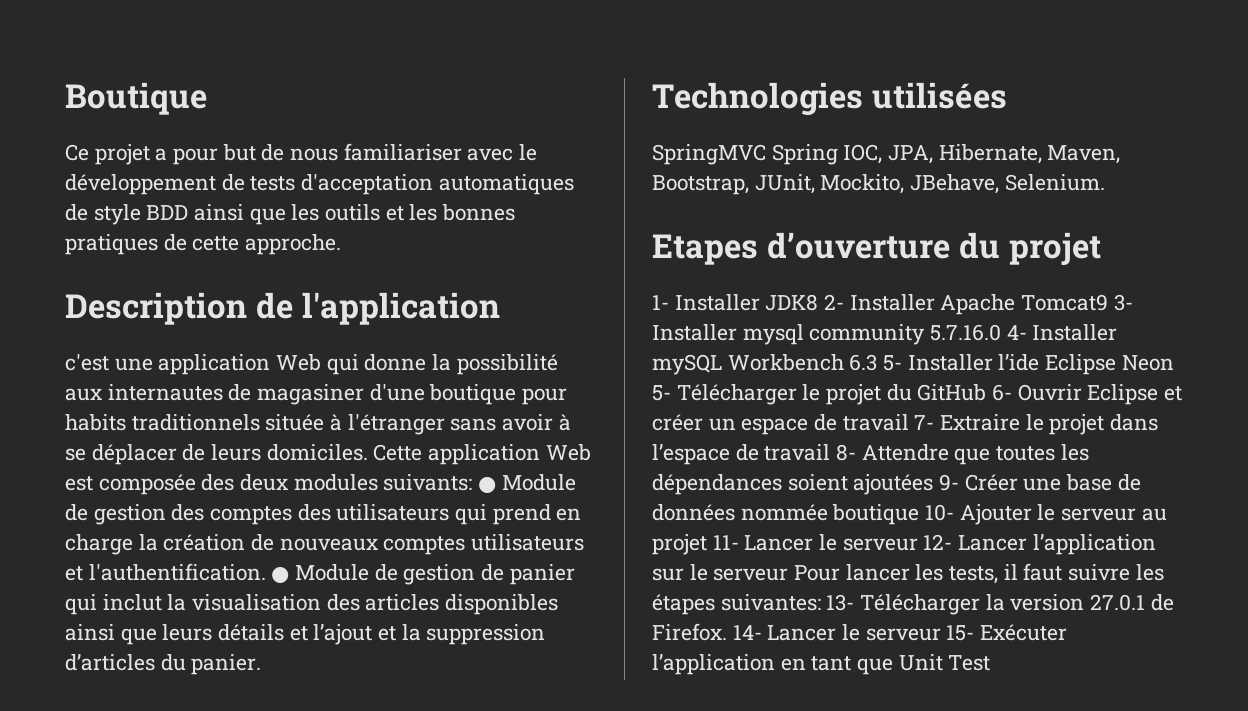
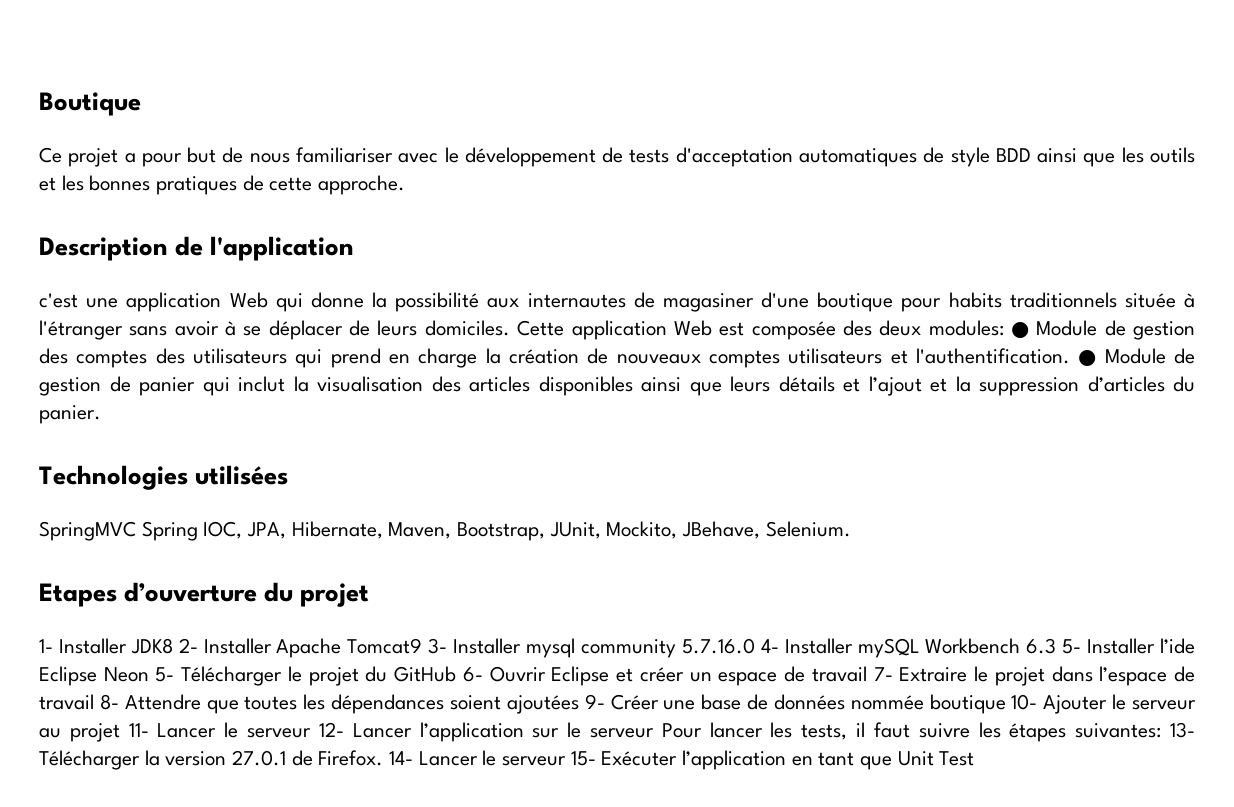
[293,474,473,491] modules suivants: -> [928,320,1004,336] modules:

